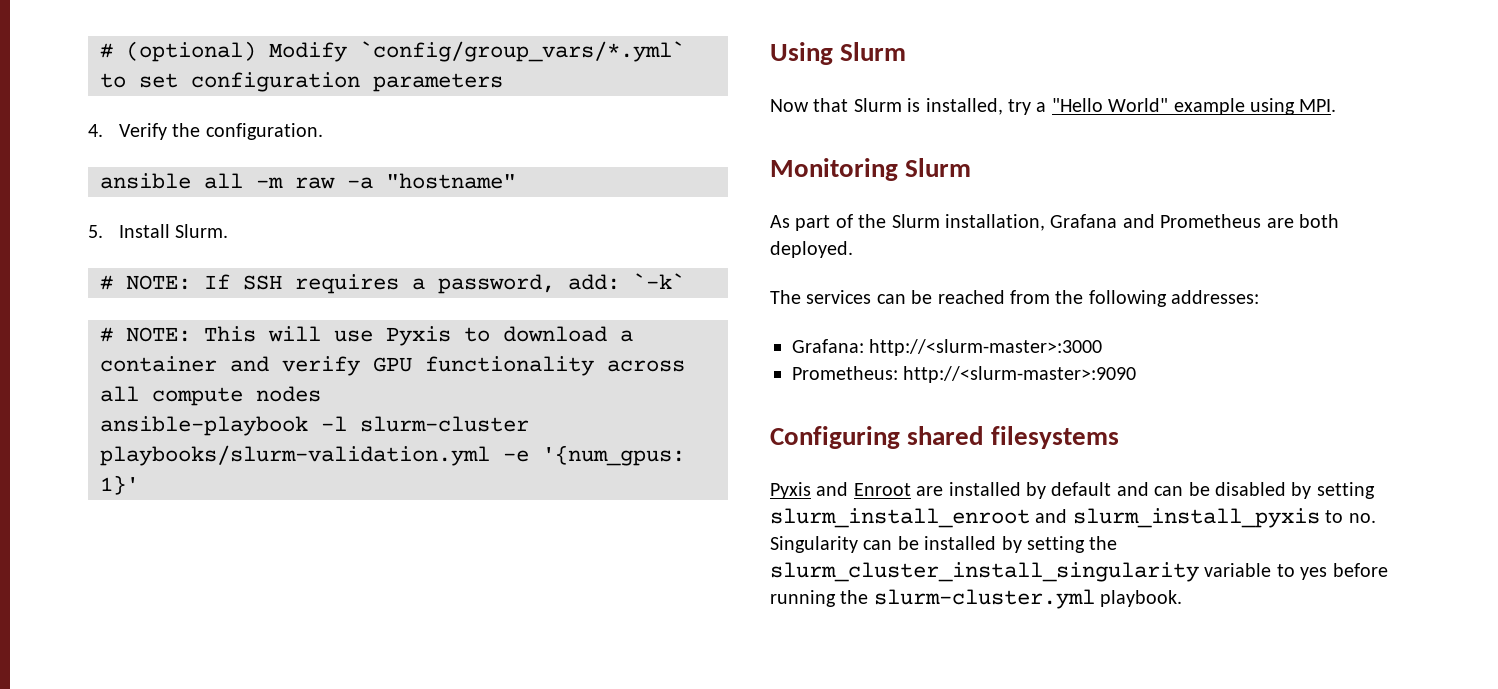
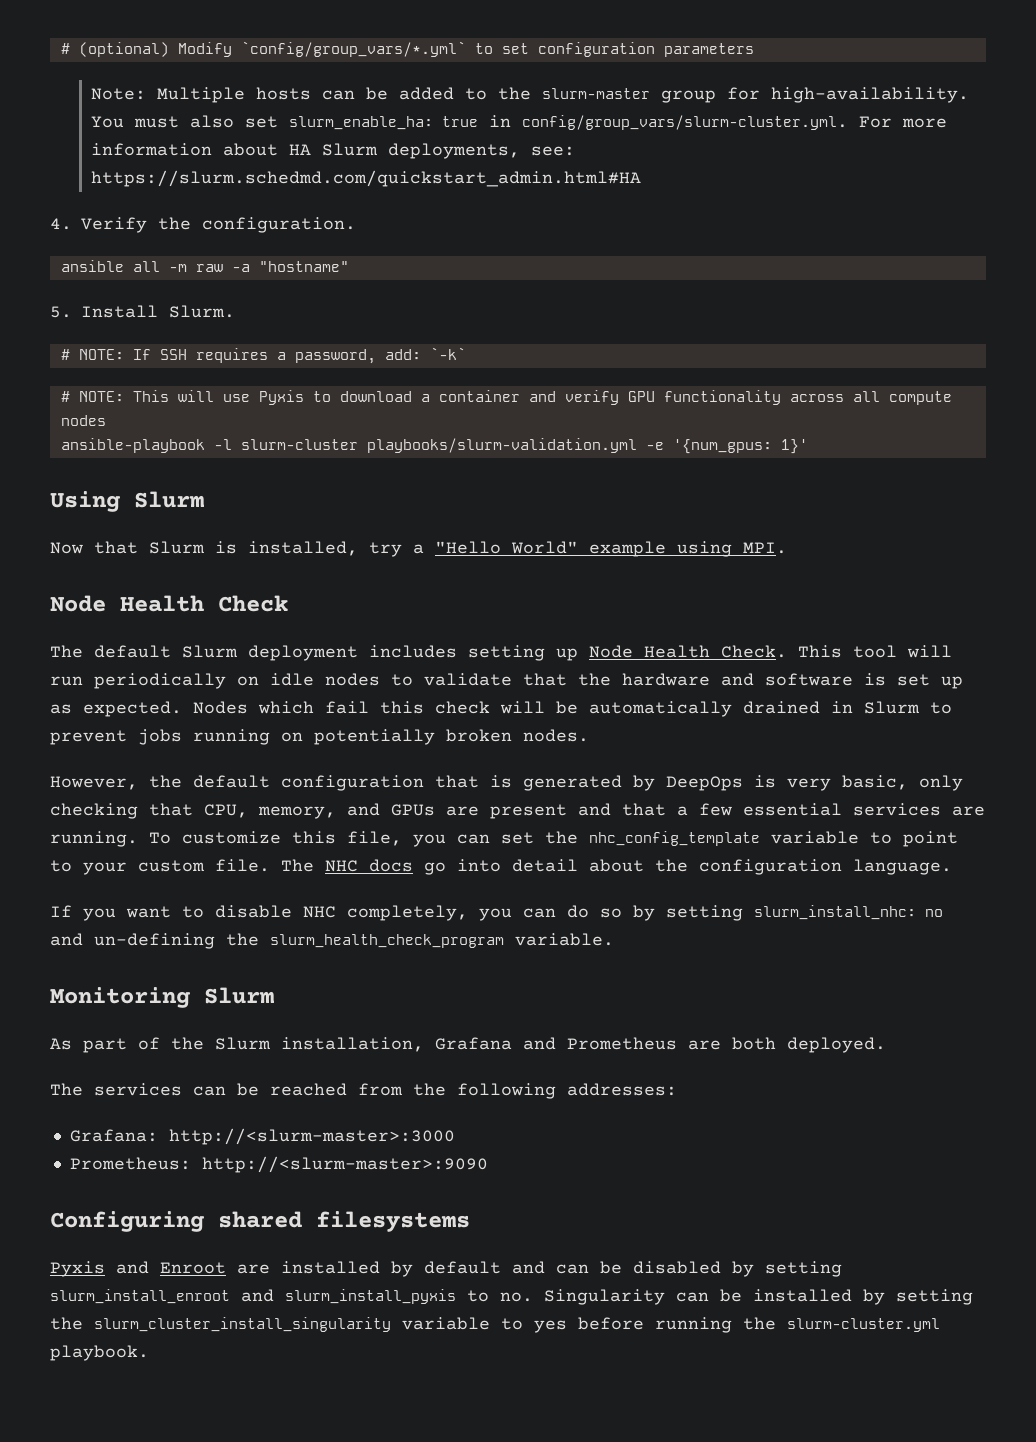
(503, 82) none -> [91,87,970,103] [91,115,948,130] [91,143,576,159] [91,170,642,187] // Note: Multiple hosts can be added to the slurm-master group for high-availability. You must also set slurm_enable_ha: true in config/group_vars/slurm-cluster.yml. For more information about HA Slurm deployments, see: https://slurm.schedmd.com/quickstart_admin.html#HA
(1337, 105) none -> [50,595,288,612] [50,645,952,661] [50,673,963,689] [50,701,952,717] [50,729,589,745] [50,775,963,791] [50,803,985,819] [50,831,958,847] [50,859,952,875] [50,905,943,921] [50,933,614,949] // Node Health Check // The default Slurm deployment includes setting up Node Health Check. This tool will run periodically on idle nodes to validate that the hardware and software is set up as expected. Nodes which fail this check will be automatically drained in Slurm to prevent jobs running on potentially broken nodes. // However, the default configuration that is generated by DeepOps is very basic, only checking that CPU, memory, and GPUs are present and that a few essential services are running. To customize this file, you can set the nhc_config_template variable to point to your custom file. The NHC docs go into detail about the configuration language. // If you want to disable NHC completely, you can do so by setting slurm_install_nhc: no and un-defining the slurm_health_check_program variable.

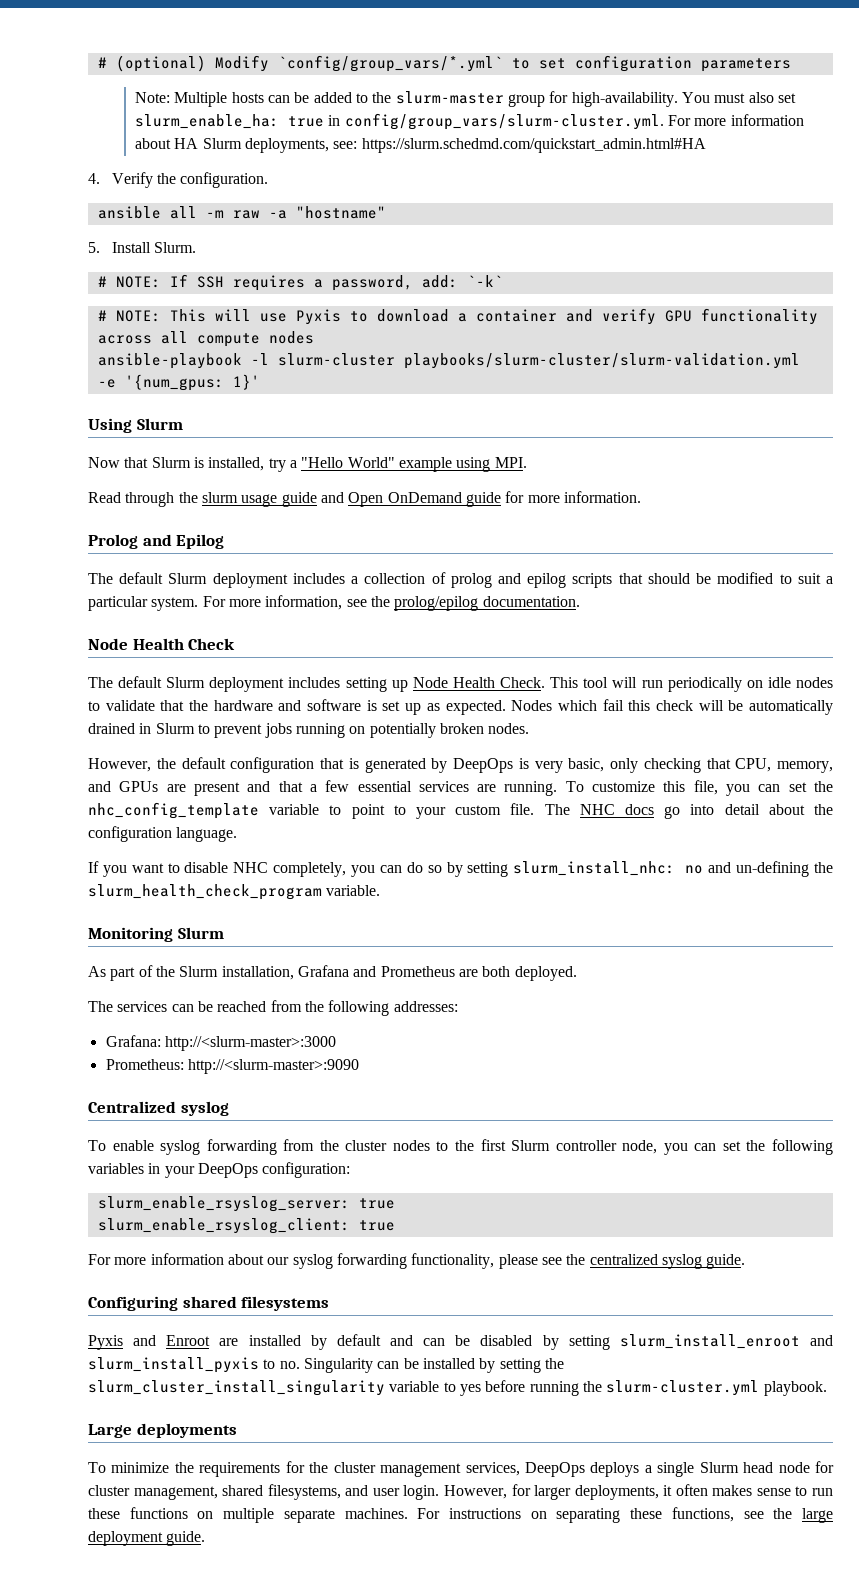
[366,438,637,453] playbooks/slurm-validation.yml -> [403,353,800,369] playbooks/slurm-cluster/slurm-validation.yml
(787, 548) none -> [88,491,641,507] [88,534,225,549] [88,572,833,588] [88,595,580,611] // Read through the slurm usage guide and Open OnDemand guide for more information. // Prolog and Epilog // The default Slurm deployment includes a collection of prolog and epilog scripts that should be modified to suit a particular system. For more information, see the prolog/epilog documentation.
(488, 1164) none -> [88,1101,229,1116] [88,1139,833,1155] [88,1162,351,1178] [97,1196,395,1212] [97,1218,395,1234] [88,1253,746,1269] // Centralized syslog // To enable syslog forwarding from the cluster nodes to the first Slurm controller node, you can set the following variables in your DeepOps configuration: // slurm_enable_rsyslog_server: true // slurm_enable_rsyslog_client: true // For more information about our syslog forwarding functionality, please see the centralized syslog guide.
(149, 1353) none -> [88,1423,237,1438] [88,1461,834,1477] [88,1484,833,1500] [88,1507,833,1523] [88,1531,206,1546] // Large deployments // To minimize the requirements for the cluster management services, DeepOps deploys a single Slurm head node for cluster management, shared filesystems, and user login. However, for larger deployments, it often makes sense to run these functions on multiple separate machines. For instructions on separating these functions, see the large deployment guide.

